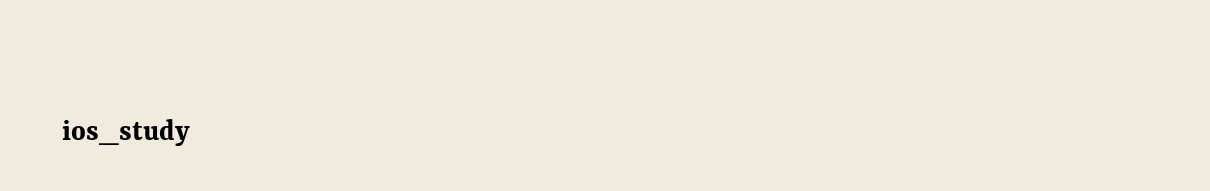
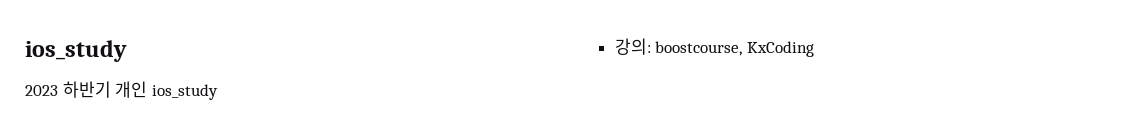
[62,119,190,146] ios_study -> [25,40,127,62] [25,81,218,100] [614,38,814,57] ios_study // 2023 하반기 개인 ios_study // 강의: boostcourse, KxCoding

